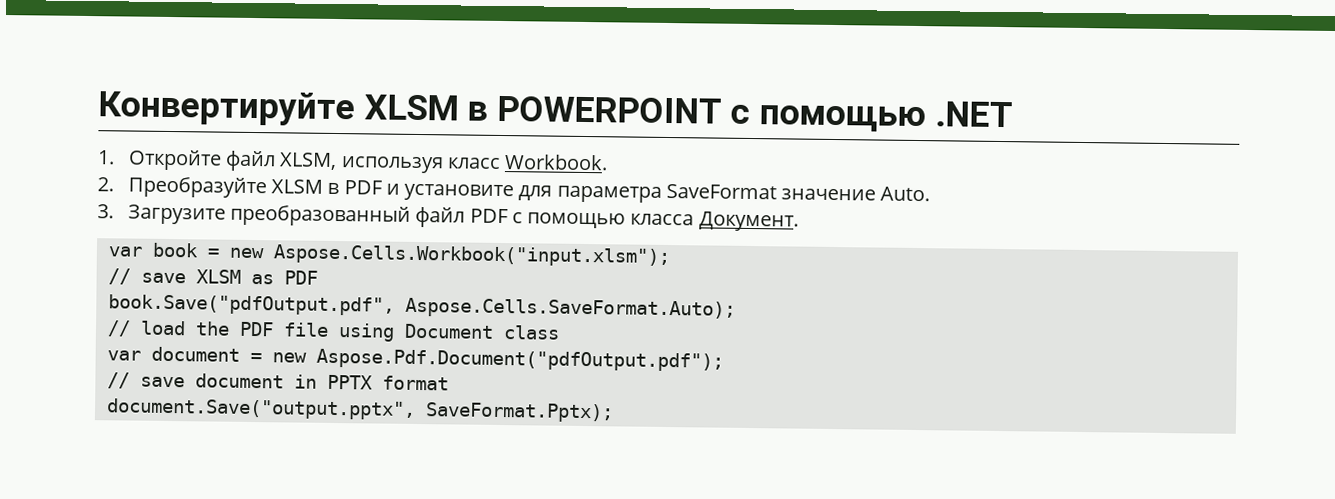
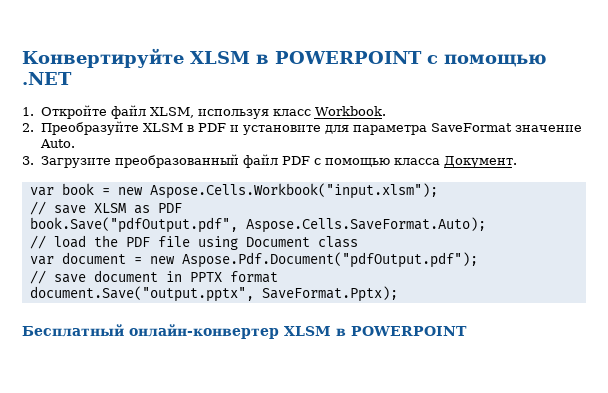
(614, 412) none -> [22,324,467,339] // Бесплатный онлайн-конвертер XLSM в POWERPOINT

